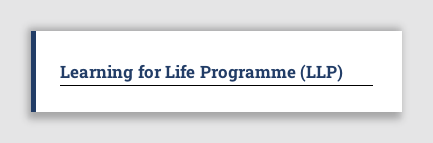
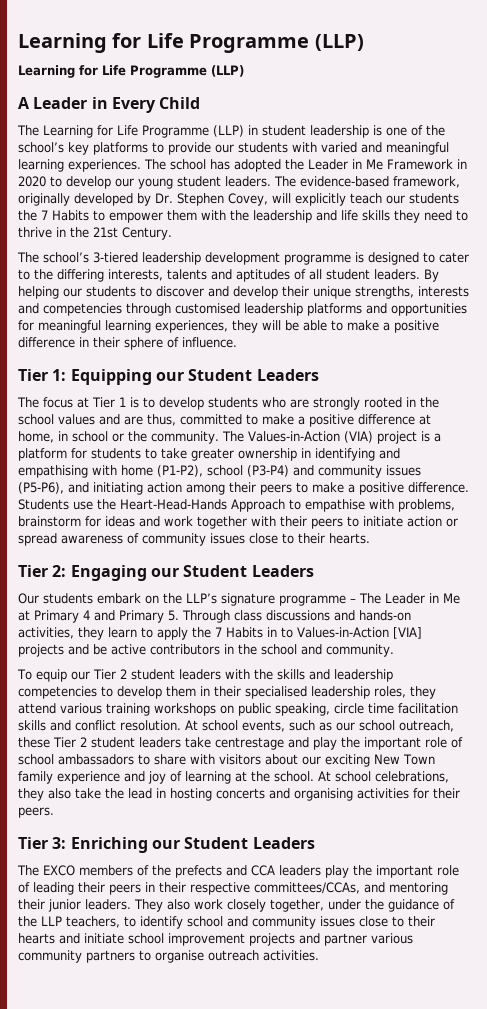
[60,64,344,82] Learning for Life Programme (LLP) -> [18,33,364,53] [18,65,244,78] [18,97,201,113] [17,125,445,138] [18,142,449,155] [18,159,467,172] [18,176,460,189] [18,193,459,206] [18,210,468,223] [18,227,172,240] [17,252,469,265] [18,269,439,282] [18,286,469,299] [18,303,467,316] [18,320,439,333] [18,337,237,350] [18,369,319,385] [17,397,439,410] [18,414,431,427] [18,431,441,444] [18,448,400,461] [18,465,421,478] [18,482,469,495] [18,499,455,512] [18,516,458,529] [18,533,370,546] [18,565,314,581] [18,593,460,606] [18,610,411,623] [18,627,422,640] [18,644,394,657] [17,669,393,682] [18,686,436,699] [18,703,458,716] [18,720,454,732] [18,737,463,750] [18,754,435,767] [18,771,449,784] [18,788,460,801] [18,807,54,818] [18,837,315,853] [17,865,459,878] [18,882,448,895] [18,899,455,912] [18,916,435,929] [18,933,413,946] [18,950,319,963] Learning for Life Programme (LLP) // Learning for Life Programme (LLP) // A Leader in Every Child // The Learning for Life Programme (LLP) in student leadership is one of the school’s key platforms to provide our students with varied and meaningful learning experiences. The school has adopted the Leader in Me Framework in 2020 to develop our young student leaders. The evidence-based framework, originally developed by Dr. Stephen Covey, will explicitly teach our students the 7 Habits to empower them with the leadership and life skills they need to thrive in the 21st Century. // The school’s 3-tiered leadership development programme is designed to cater to the differing interests, talents and aptitudes of all student leaders. By helping our students to discover and develop their unique strengths, interests and competencies through customised leadership platforms and opportunities for meaningful learning experiences, they will be able to make a positive difference in their sphere of influence. // Tier 1: Equipping our Student Leaders // The focus at Tier 1 is to develop students who are strongly rooted in the school values and are thus, committed to make a positive difference at home, in school or the community. The Values-in-Action (VIA) project is a platform for students to take greater ownership in identifying and empathising with home (P1-P2), school (P3-P4) and community issues (P5-P6), and initiating action among their peers to make a positive difference. Students use the Heart-Head-Hands Approach to empathise with problems, brainstorm for ideas and work together with their peers to initiate action or spread awareness of community issues close to their hearts. // Tier 2: Engaging our Student Leaders // Our students embark on the LLP’s signature programme – The Leader in Me at Primary 4 and Primary 5. Through class discussions and hands-on activities, they learn to apply the 7 Habits in to Values-in-Action [VIA] projects and be active contributors in the school and community. // To equip our Tier 2 student leaders with the skills and leadership competencies to develop them in their specialised leadership roles, they attend various training workshops on public speaking, circle time facilitation skills and conflict resolution. At school events, such as our school outreach, these Tier 2 student leaders take centrestage and play the important role of school ambassadors to share with visitors about our exciting New Town family experience and joy of learning at the school. At school celebrations, they also take the lead in hosting concerts and organising activities for their peers. // Tier 3: Enriching our Student Leaders // The EXCO members of the prefects and CCA leaders play the important role of leading their peers in their respective committees/CCAs, and mentoring their junior leaders. They also work closely together, under the guidance of the LLP teachers, to identify school and community issues close to their hearts and initiate school improvement projects and partner various community partners to organise outreach activities.

